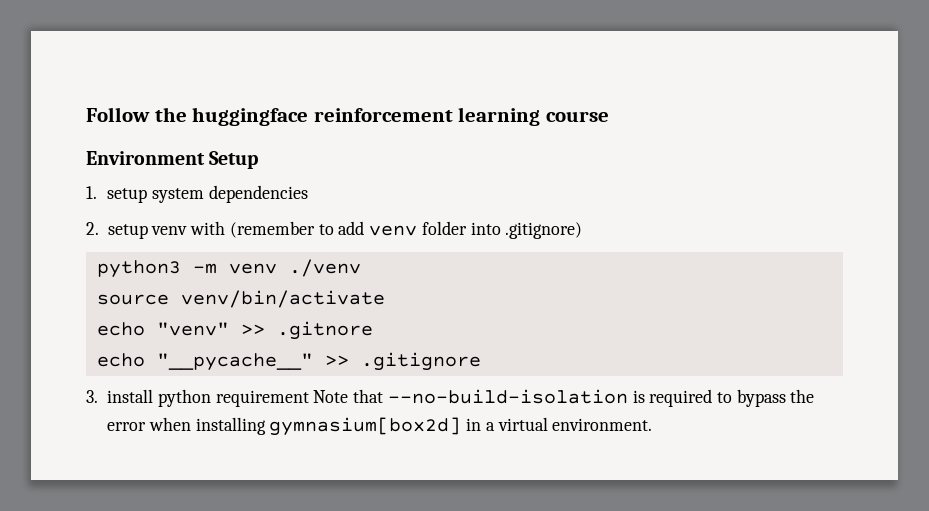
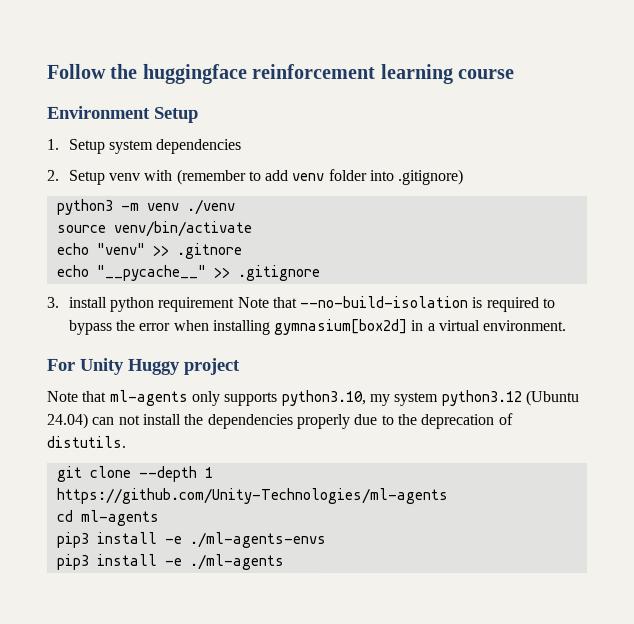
[107,188,148,203] setup -> [68,138,106,154] Setup
[107,224,148,239] setup -> [68,169,106,185] Setup
(653, 424) none -> [46,357,240,375] [46,389,579,407] [46,412,513,430] [46,435,126,448] [55,465,213,482] [55,487,448,505] [55,509,159,526] [55,531,326,549] [55,553,284,570] // For Unity Huggy project // Note that ml-agents only supports python3.10, my system python3.12 (Ubuntu 24.04) can not install the dependencies properly due to the deprecation of distutils. // git clone --depth 1 https://github.com/Unity-Technologies/ml-agents // cd ml-agents // pip3 install -e ./ml-agents-envs // pip3 install -e ./ml-agents

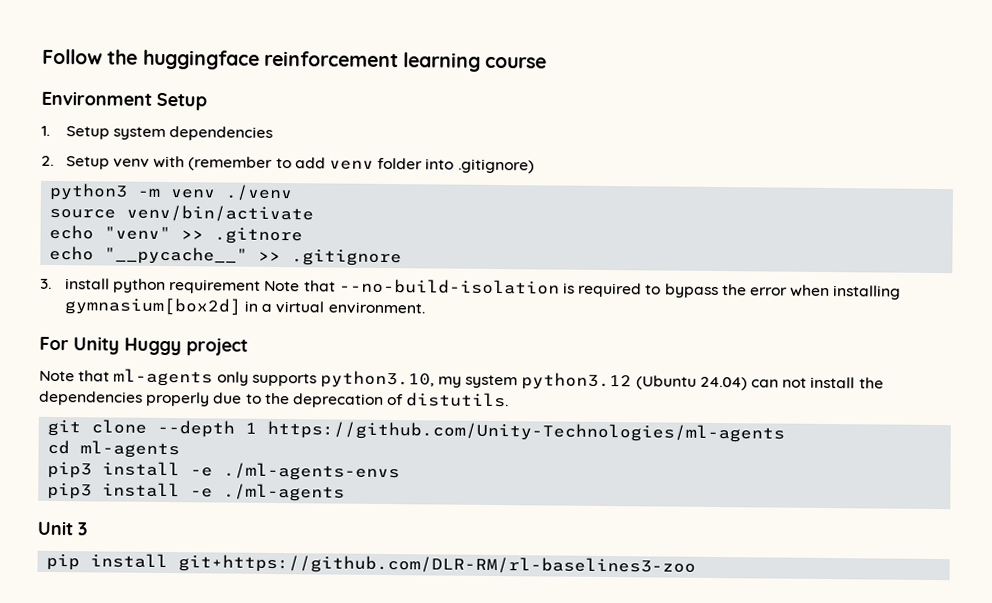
(284, 561) none -> [37,520,87,536] [46,553,697,576] // Unit 3 // pip install git+https://github.com/DLR-RM/rl-baselines3-zoo

